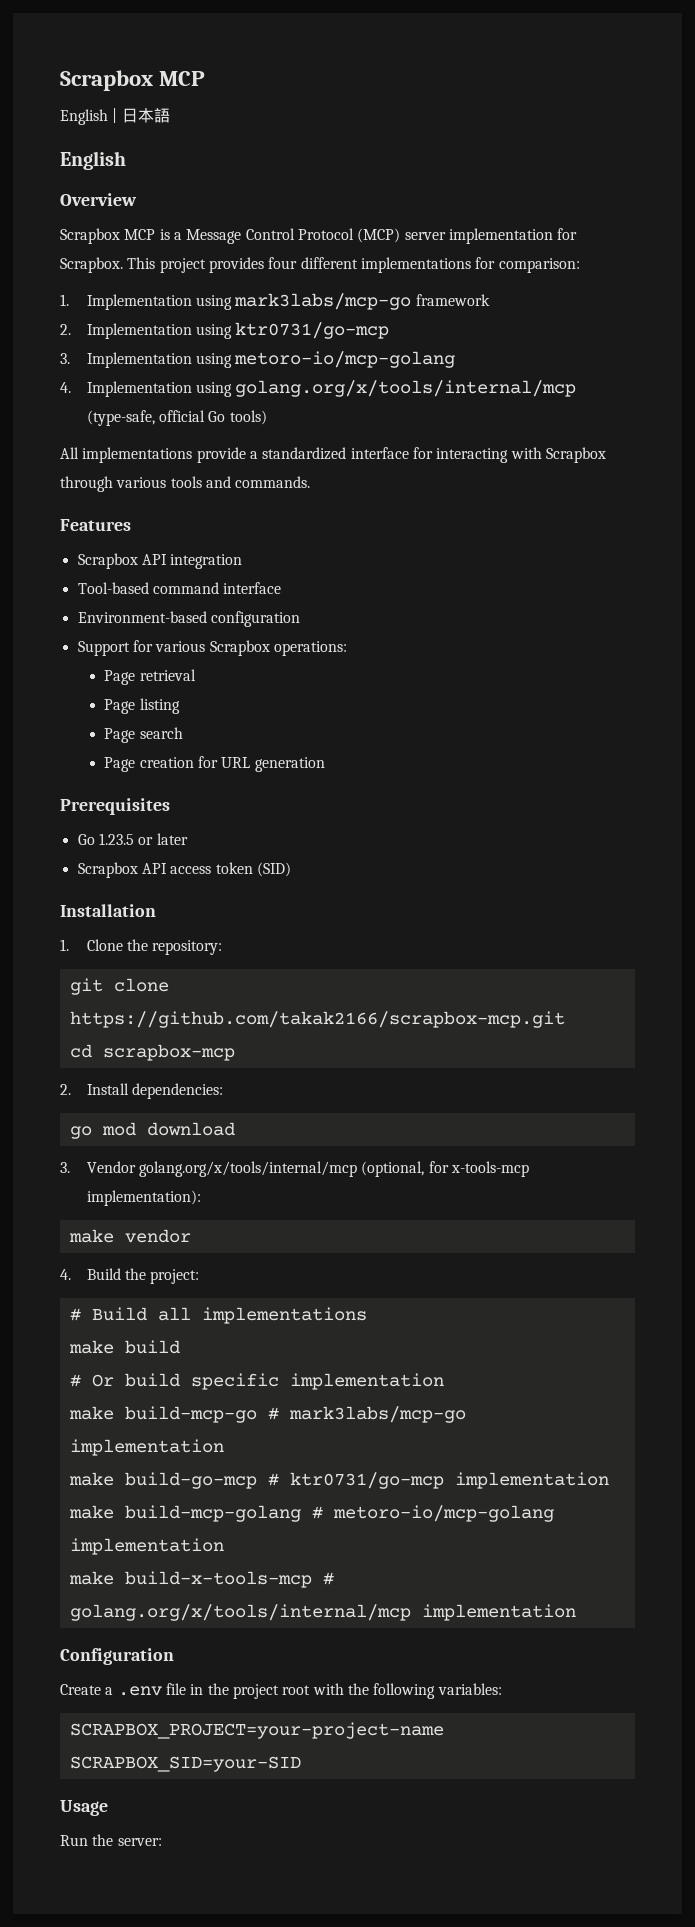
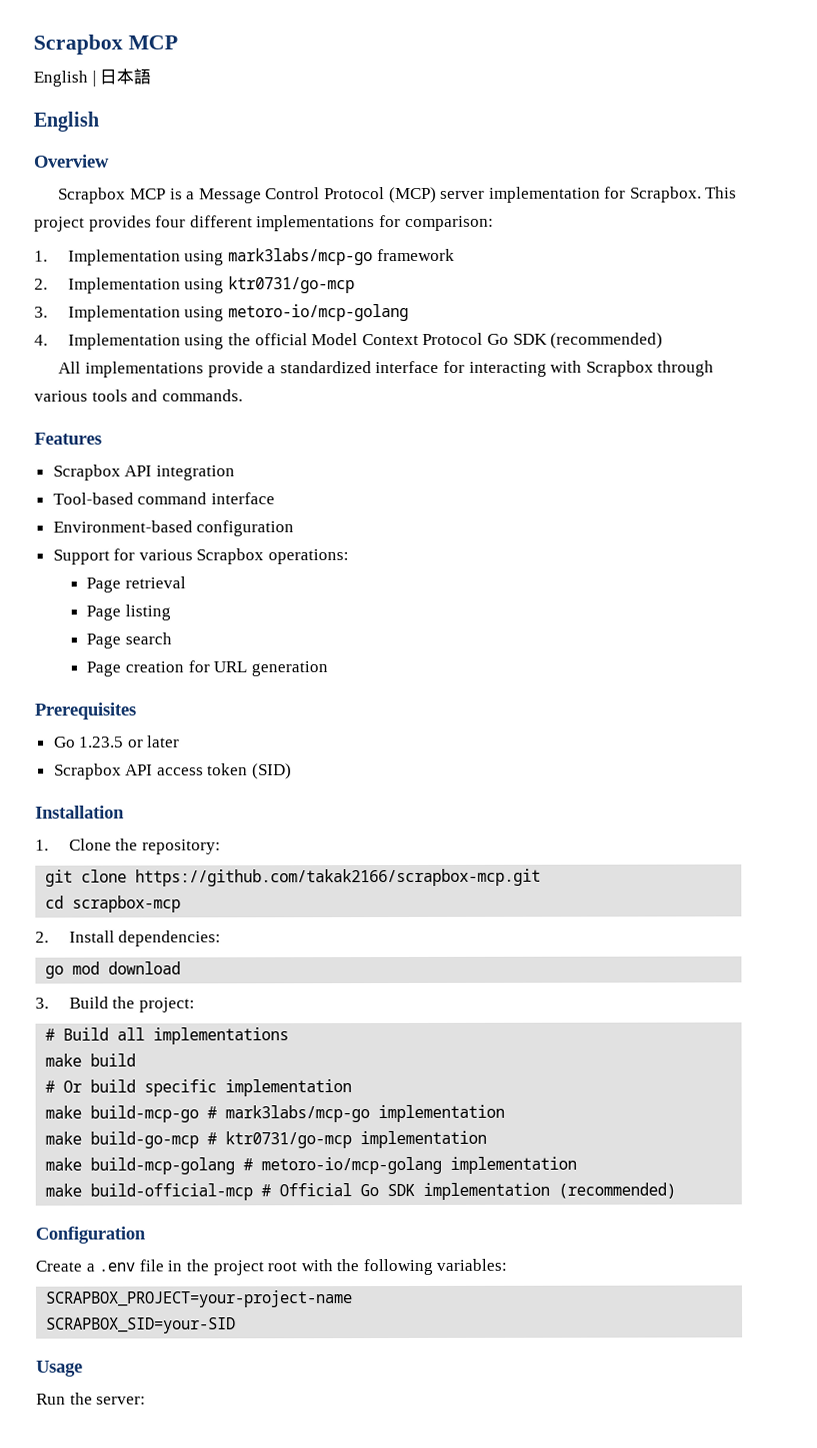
[235,380,577,397] [86,410,267,426] golang.org/x/tools/internal/mcp (type-safe, official Go tools) -> [227,332,664,349] the official Model Context Protocol Go SDK (recommended)
[86,1161,530,1177] [86,1190,201,1206] [68,1229,191,1243] [60,1269,71,1280] Vendor golang.org/x/tools/internal/mcp (optional, for x-tools-mcp implementation): // make vendor // 4. -> (49, 1003) none
[124,1571,334,1588] [69,1604,576,1621] build-x-tools-mcp # golang.org/x/tools/internal/mcp implementation -> [90,1182,677,1201] build-official-mcp # Official Go SDK implementation (recommended)

